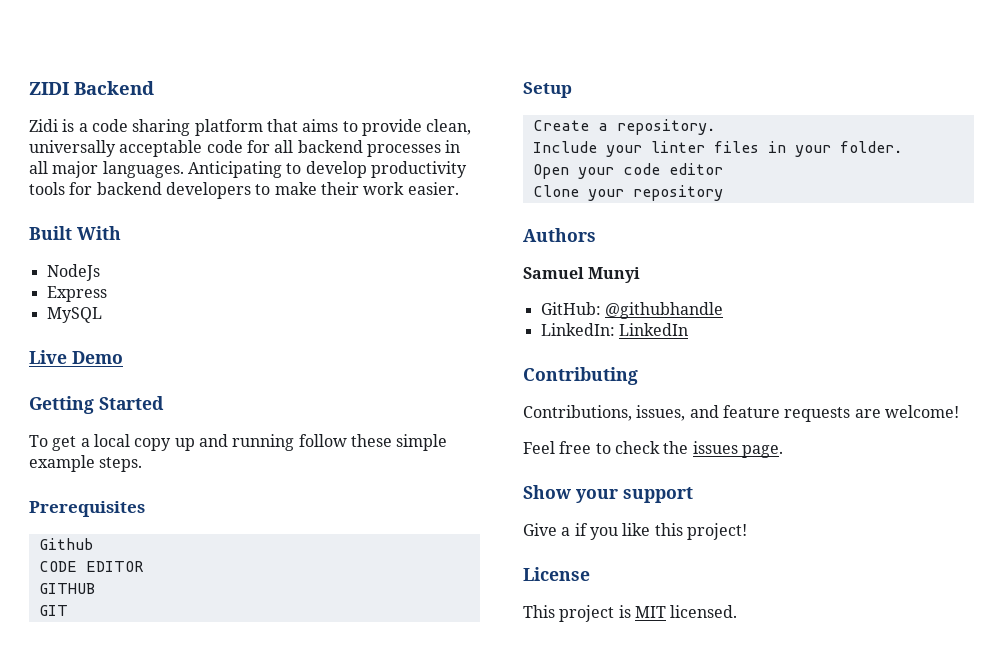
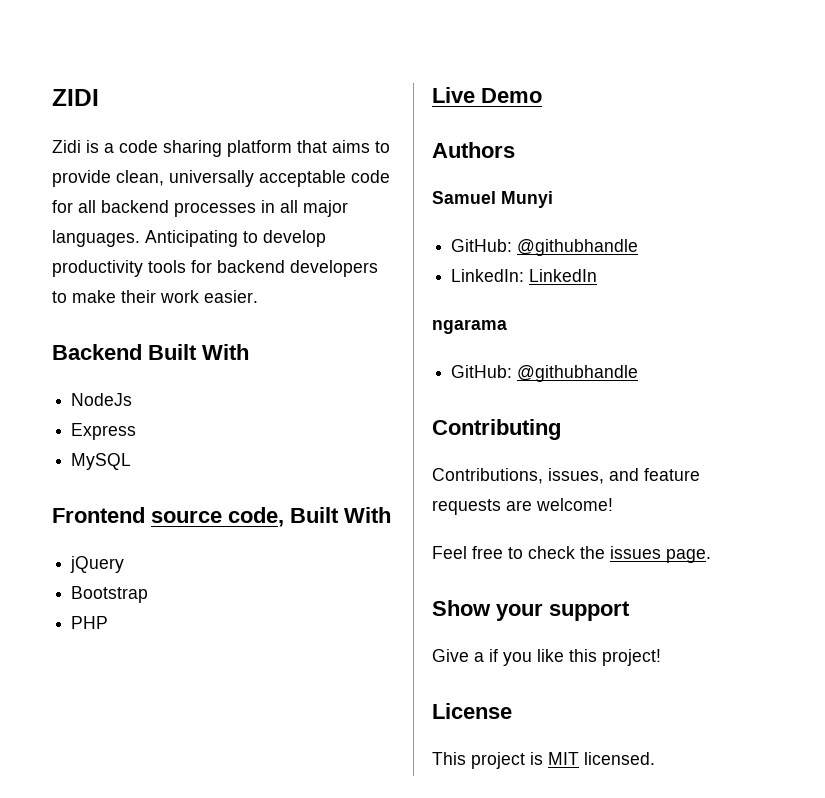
[74,81,154,95] Backend -> (99, 97) none
(459, 188) none -> [52,344,142,360] Backend
[29,350,123,364] [29,396,164,414] [29,434,448,451] [29,455,143,472] [29,501,145,517] [38,538,93,550] [38,561,144,572] [38,583,95,594] [38,605,68,616] [523,82,572,98] [532,119,716,135] [532,141,903,157] [532,163,723,179] [532,185,723,201] Live Demo // Getting Started // To get a local copy up and running follow these simple example steps. // Prerequisites // Github // CODE EDITOR // GITHUB // GIT // Setup // Create a repository. // Include your linter files in your folder. // Open your code editor // Clone your repository -> [52,507,391,527] [70,556,125,573] [71,586,149,603] [71,616,109,629] [432,87,542,103] Frontend source code, Built With // jQuery // Bootstrap // PHP // Live Demo
(688, 329) none -> [432,319,507,334] [451,365,639,382] // ngarama // GitHub: @githubhandle

